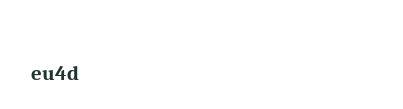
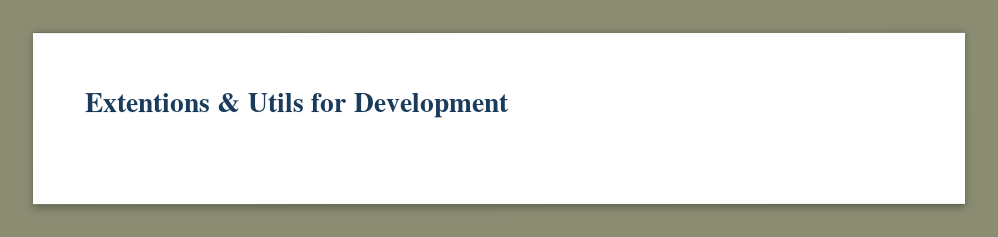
[31,65,79,80] eu4d -> [84,92,509,119] Extentions & Utils for Development

